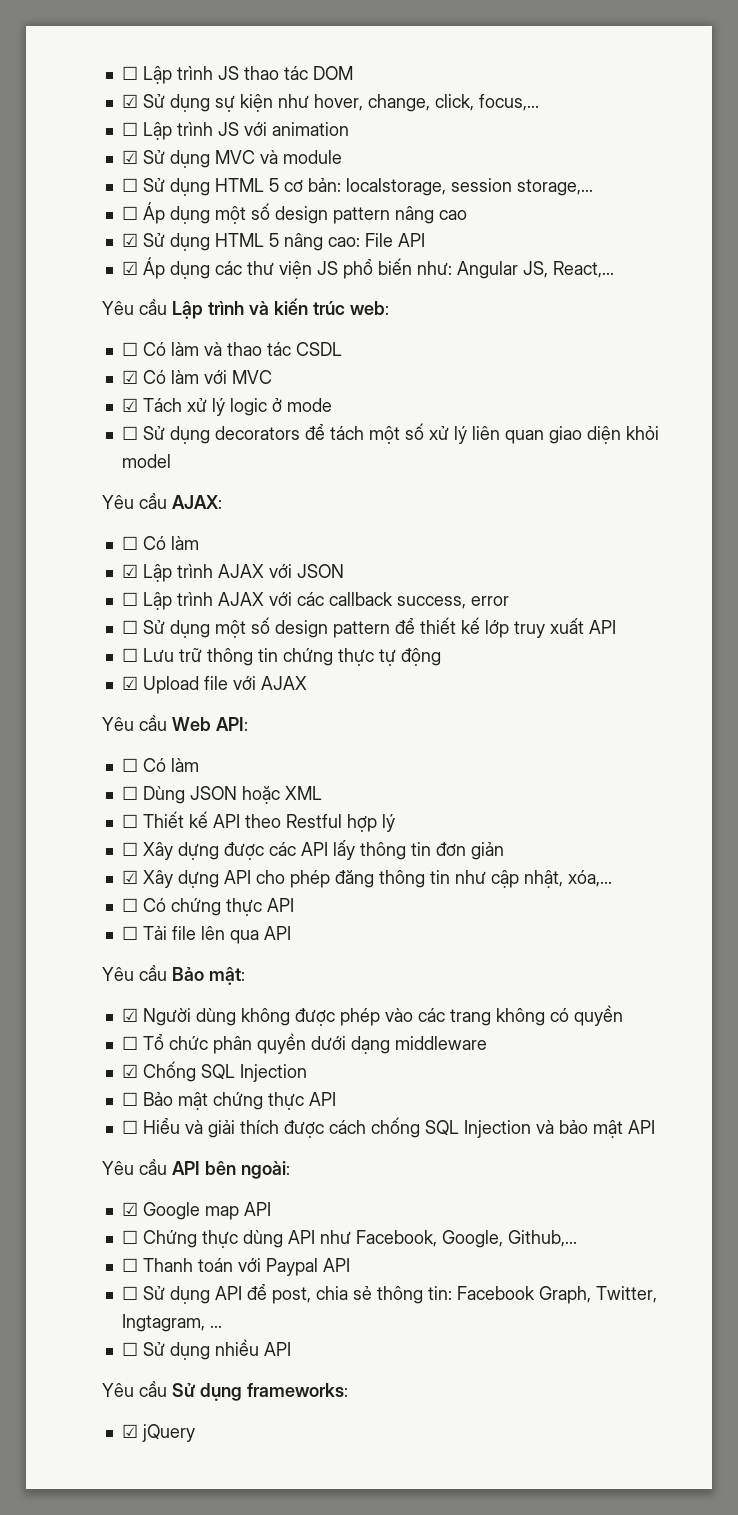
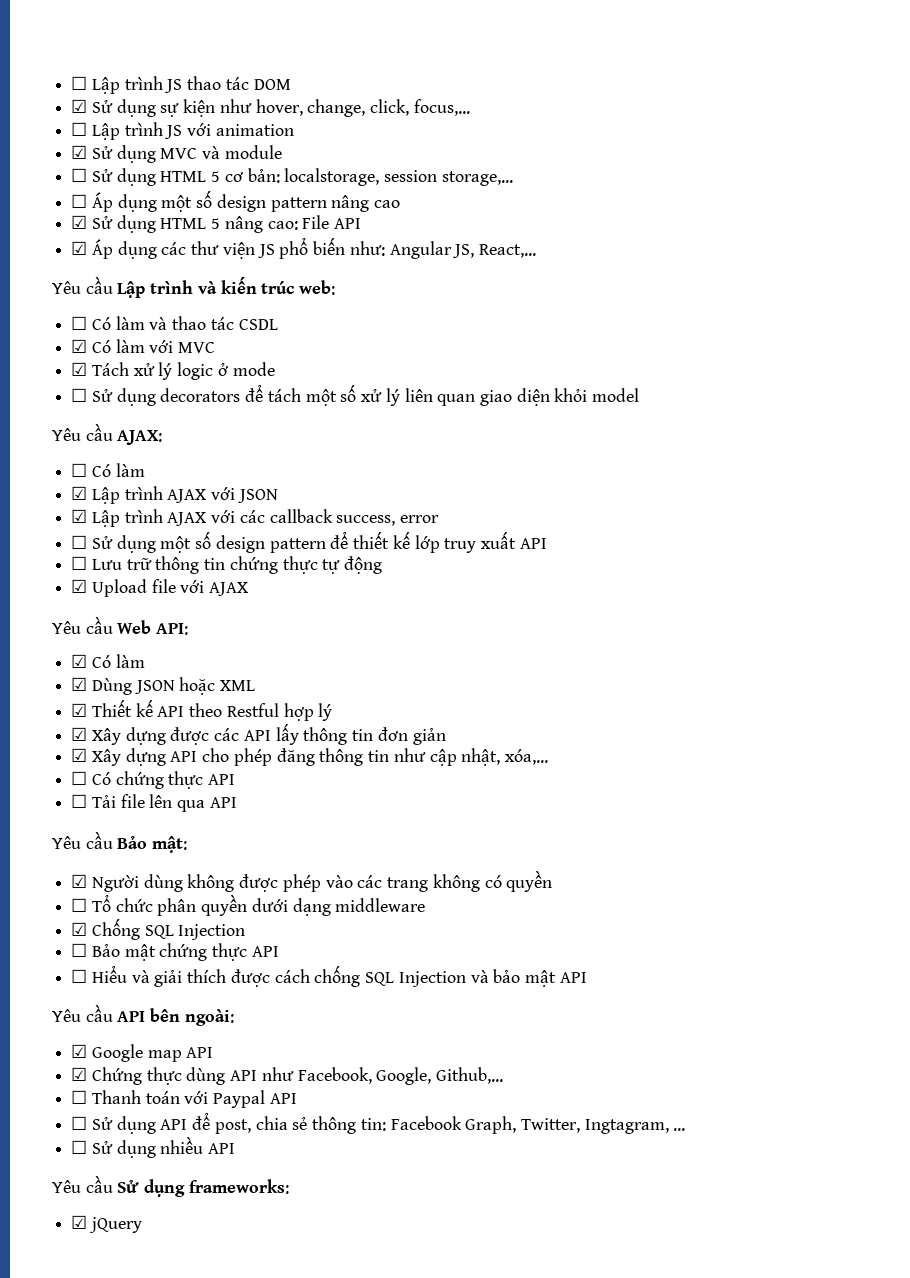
[121,592,138,606] ☐ -> [71,509,88,523] ☑
[121,758,199,772] [121,786,138,800] ☐ Có làm // ☐ -> [71,654,145,668] [71,677,88,691] ☑ Có làm // ☑
[121,814,138,828] ☐ -> [71,703,88,717] ☑
[121,842,138,856] ☐ -> [71,727,88,741] ☑
[121,1230,138,1244] ☐ -> [71,1067,88,1081] ☑

